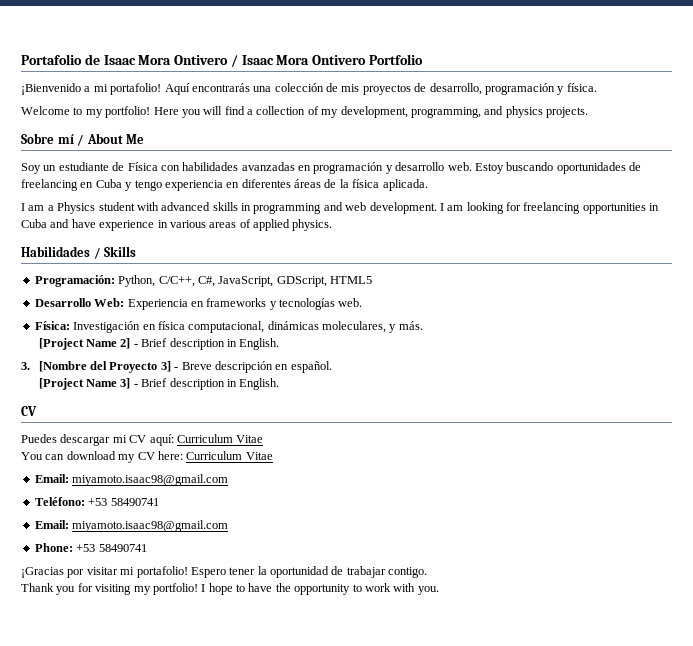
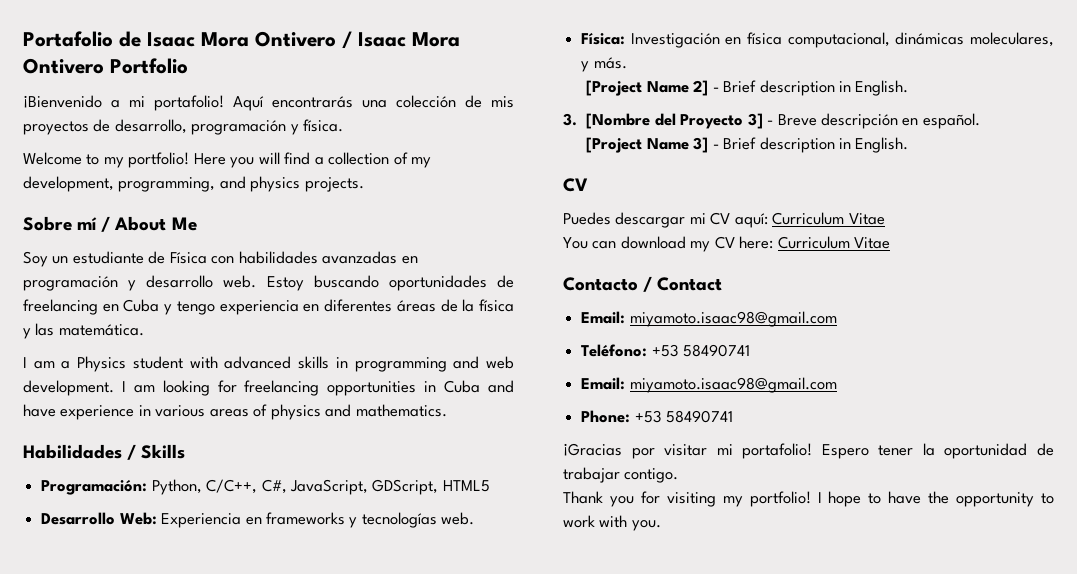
[382,179,428,191] aplicada. -> [23,323,144,339] y las matemática.
[253,219,333,231] applied physics. -> [270,404,447,420] physics and mathematics.
(273, 456) none -> [563,276,723,292] // Contacto / Contact

